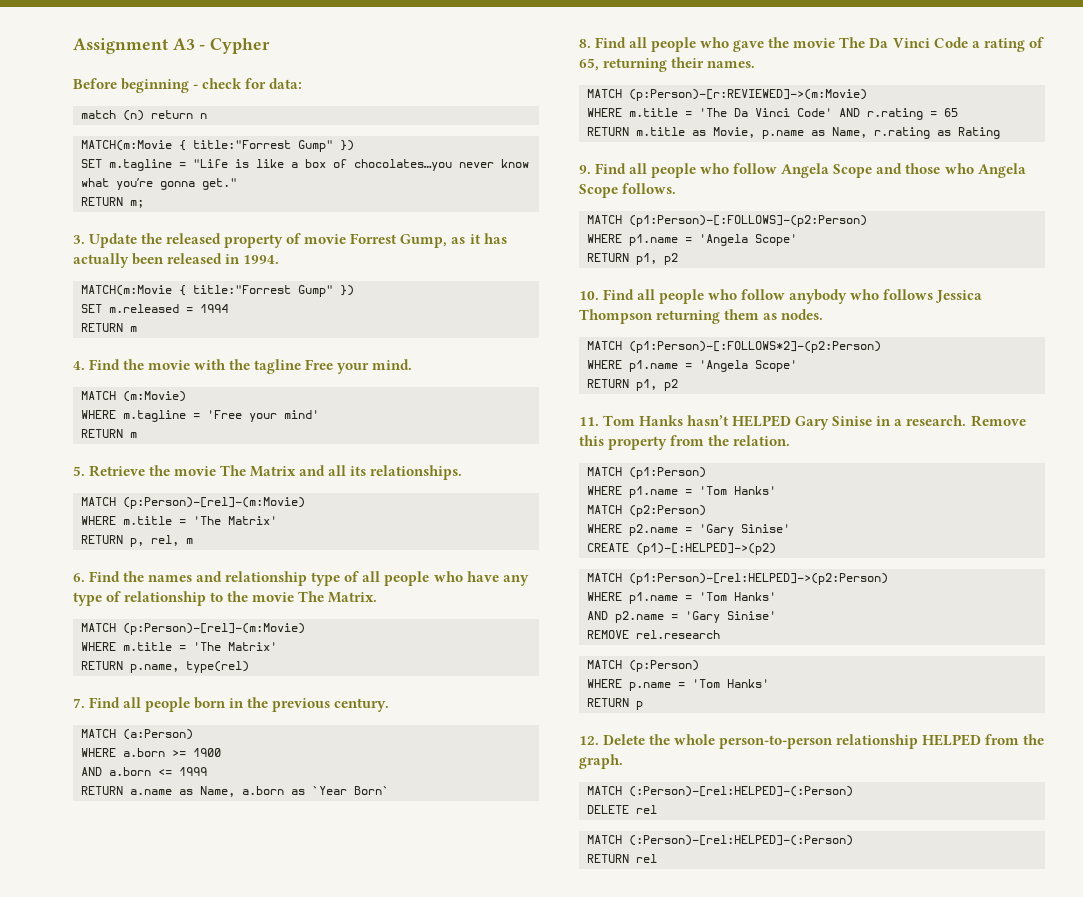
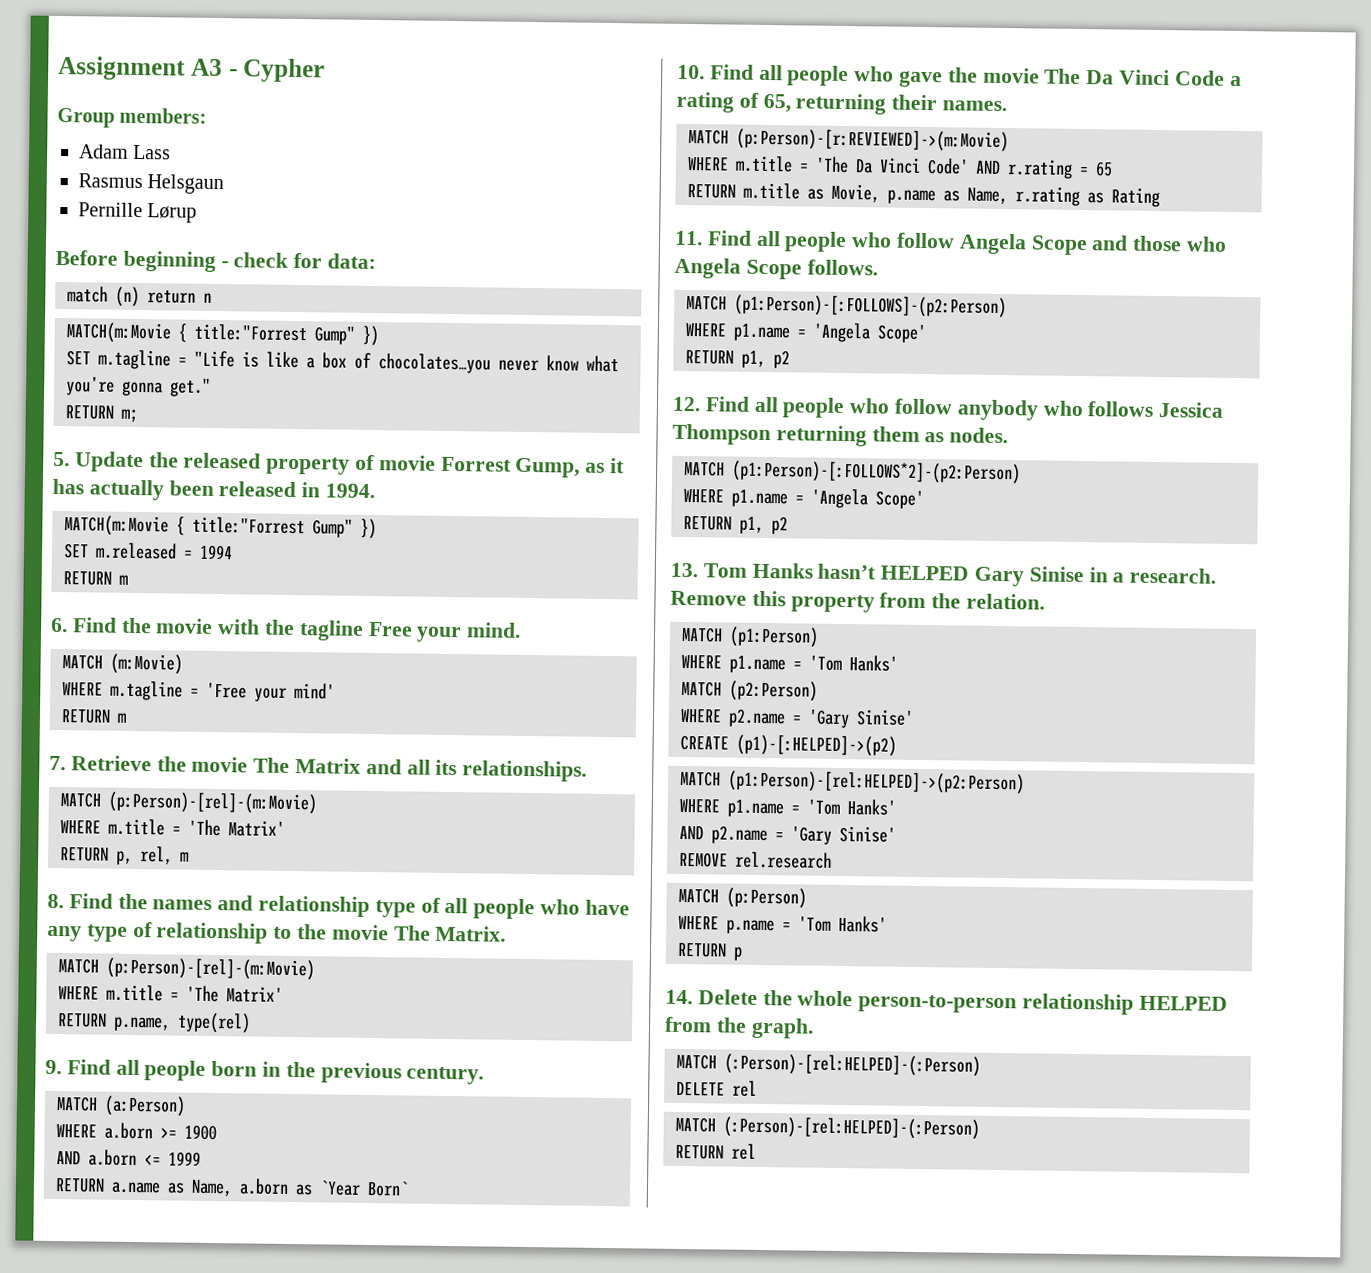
(271, 46) none -> [57,107,208,128] [79,144,172,160] [78,173,225,195] [78,202,198,223] // Group members: // Adam Lass // Rasmus Helsgaun // Pernille Lørup
[73,235,85,244] 3. -> [53,451,70,467] 5.
[73,361,85,370] 4. -> [51,617,68,633] 6.
[73,466,85,476] 5. -> [49,755,66,771] 7.
[73,573,85,582] 6. -> [47,893,64,909] 8.
[73,698,85,708] 7. -> [45,1059,62,1075] 9.
[579,39,591,48] 8. -> [677,64,705,80] 10.
[579,165,591,174] 9. -> [674,230,703,246] 11.
[579,291,599,300] 10. -> [672,396,701,412] 12.
[579,417,599,426] 11. -> [670,562,698,578] 13.
[579,736,599,745] 12. -> [665,989,693,1005] 14.

